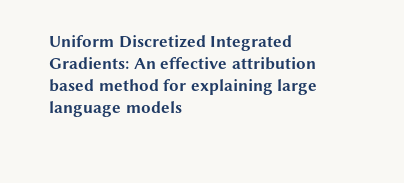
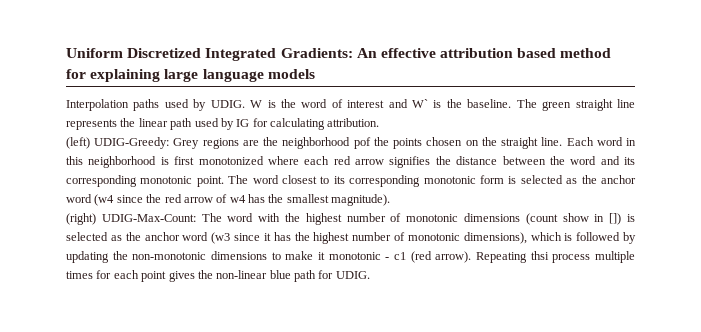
(182, 107) none -> [66,99,636,111] [66,118,380,130] [66,137,637,149] [66,156,635,168] [66,175,636,187] [66,194,391,206] [66,213,635,225] [66,232,636,244] [66,251,636,263] [66,270,370,282] // Interpolation paths used by UDIG. W is the word of interest and W` is the baseline. The green straight line represents the linear path used by IG for calculating attribution. // (left) UDIG-Greedy: Grey regions are the neighborhood pof the points chosen on the straight line. Each word in this neighborhood is first monotonized where each red arrow signifies the distance between the word and its corresponding monotonic point. The word closest to its corresponding monotonic form is selected as the anchor word (w4 since the red arrow of w4 has the smallest magnitude). // (right) UDIG-Max-Count: The word with the highest number of monotonic dimensions (count show in []) is selected as the anchor word (w3 since it has the highest number of monotonic dimensions), which is followed by updating the non-monotonic dimensions to make it monotonic - c1 (red arrow). Repeating thsi process multiple times for each point gives the non-linear blue path for UDIG.

